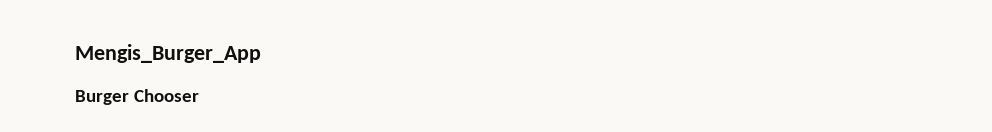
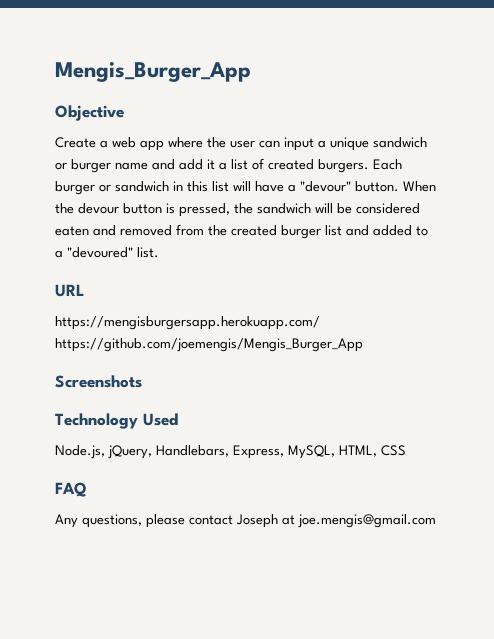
[75,89,199,105] Burger Chooser -> [55,105,124,121] [55,137,427,151] [55,158,402,173] [55,181,436,195] [55,203,420,217] [55,224,428,239] [55,247,159,258] [55,284,84,297] [55,316,320,330] [55,338,363,352] [55,375,142,388] [55,413,178,429] [55,445,406,459] [55,482,86,497] [55,514,436,528] Objective // Create a web app where the user can input a unique sandwich or burger name and add it a list of created burgers. Each burger or sandwich in this list will have a "devour" button. When the devour button is pressed, the sandwich will be considered eaten and removed from the created burger list and added to a "devoured" list. // URL // https://mengisburgersapp.herokuapp.com/ https://github.com/joemengis/Mengis_Burger_App // Screenshots // Technology Used // Node.js, jQuery, Handlebars, Express, MySQL, HTML, CSS // FAQ // Any questions, please contact Joseph at joe.mengis@gmail.com

